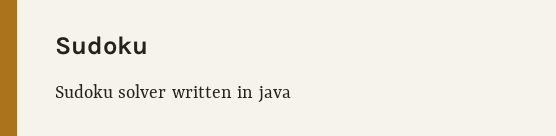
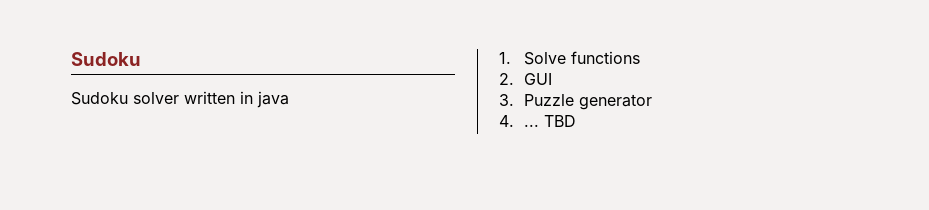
(291, 94) none -> [499,51,640,65] [499,73,552,85] [499,94,652,110] [499,115,576,127] // 1. Solve functions // 2. GUI // 3. Puzzle generator // 4. ... TBD

